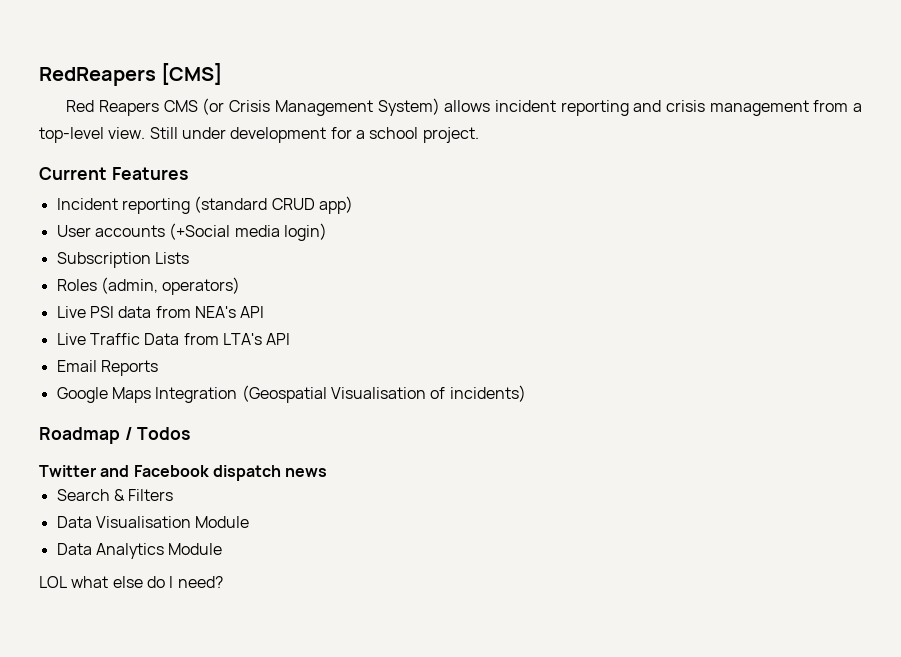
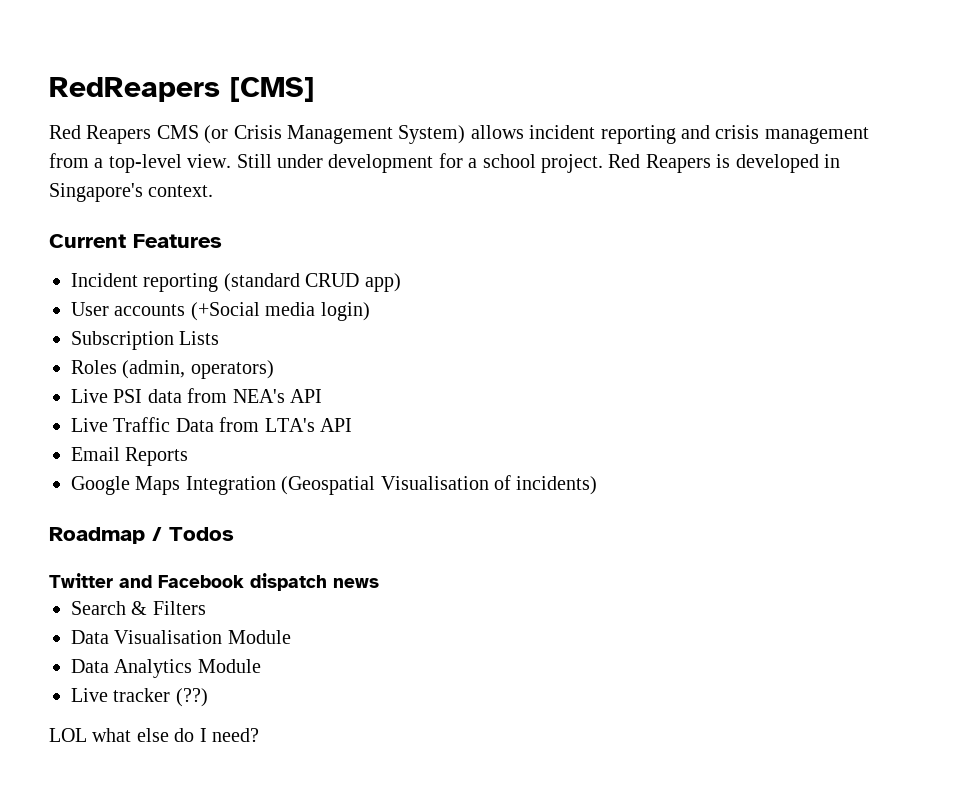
(479, 135) none -> [608,154,840,173] [49,183,214,202] Red Reapers is developed in Singapore's context.
(223, 549) none -> [71,688,208,707] // Live tracker (??)

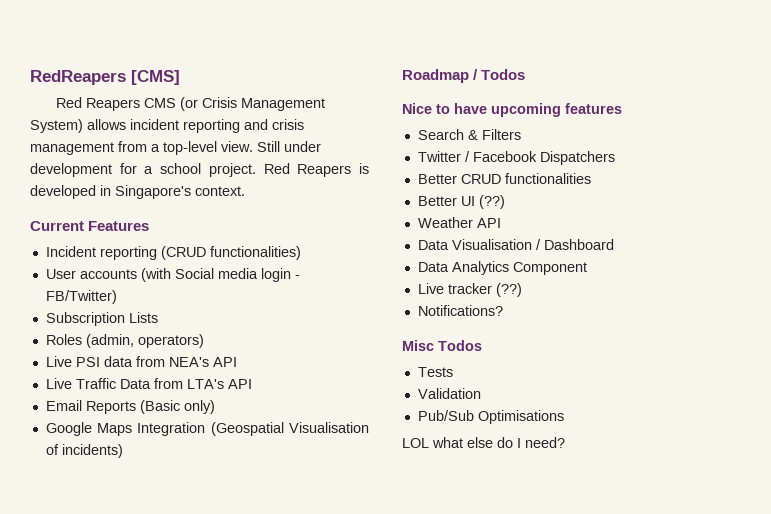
[223,273,401,292] (standard CRUD app) -> [160,246,301,260] (CRUD functionalities)
[190,302,370,321] (+Social media login) -> [140,268,300,282] [45,290,117,304] (with Social media login - FB/Twitter)
(189, 456) none -> [139,400,215,414] (Basic only)
[49,573,379,591] [71,601,206,615] Twitter and Facebook dispatch news // Search & Filters -> [402,103,622,117] [417,129,521,140] [417,151,615,165] [417,173,591,184] [417,195,505,209] [417,217,501,228] Nice to have upcoming features // Search & Filters // Twitter / Facebook Dispatchers // Better CRUD functionalities // Better UI (??) // Weather API
[227,630,291,644] Module -> [535,239,614,250] / Dashboard
[197,659,261,673] Module -> [512,262,587,275] Component
(208, 697) none -> [417,305,503,316] [402,340,482,351] [417,367,453,377] [417,388,481,399] [417,410,564,424] // Notifications? // Misc Todos // Tests // Validation // Pub/Sub Optimisations

